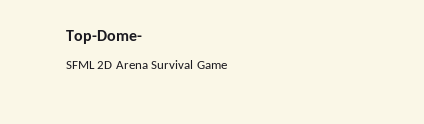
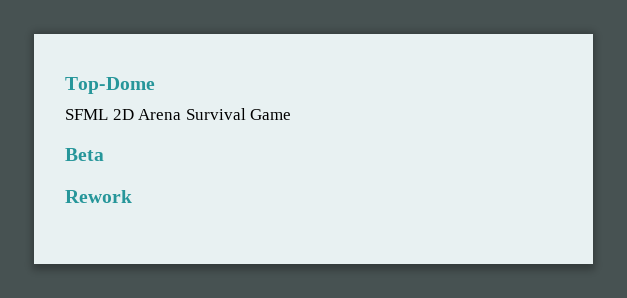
[66,30,142,44] Top-Dome- -> [65,77,155,94] Top-Dome
(227, 65) none -> [65,148,104,161] [65,190,132,203] // Beta // Rework

